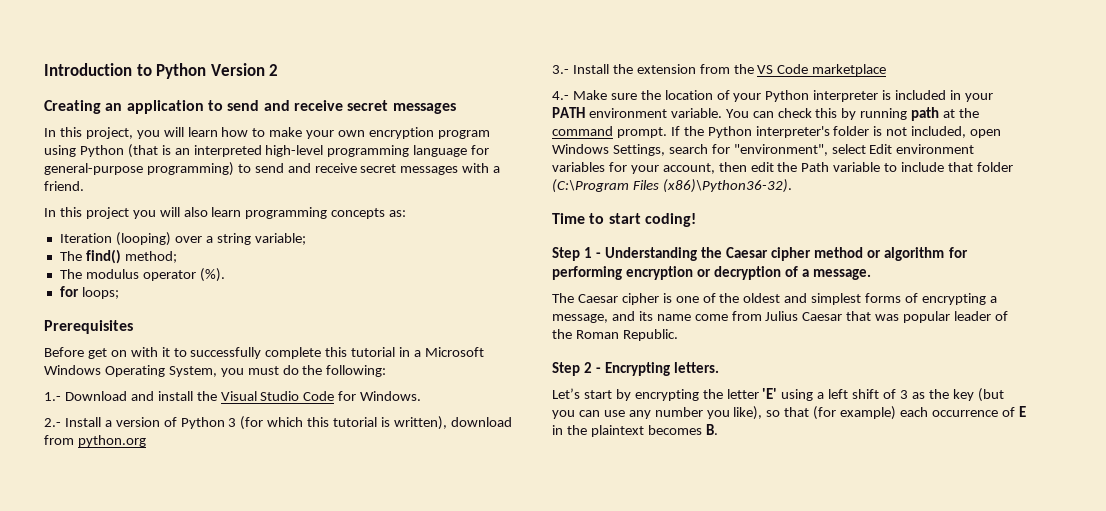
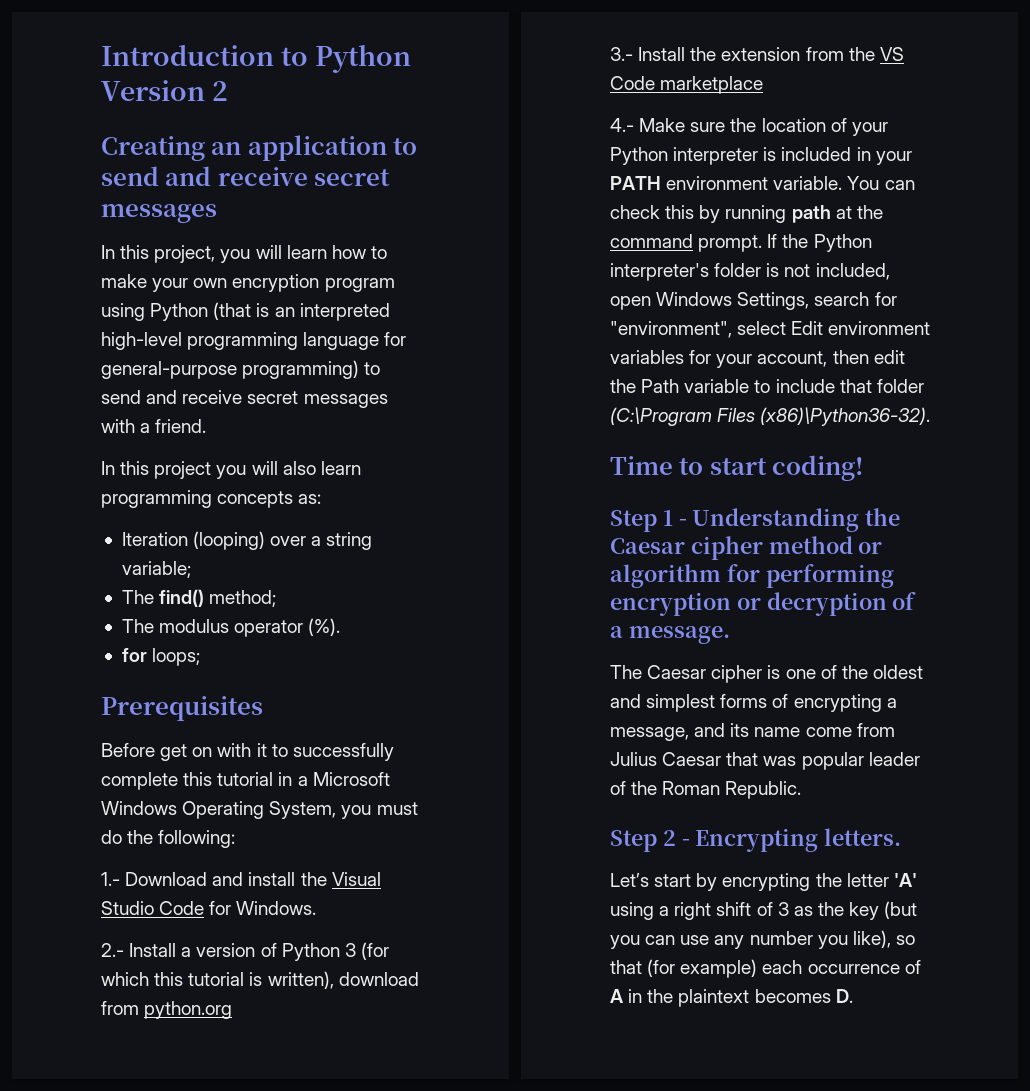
[762,388,778,399] 'E' -> [893,873,917,887] 'A'
[828,389,849,399] left -> [674,902,712,920] right
[1018,406,1026,417] E -> [610,989,624,1003] A
[705,424,718,435] B. -> [835,989,853,1003] D.

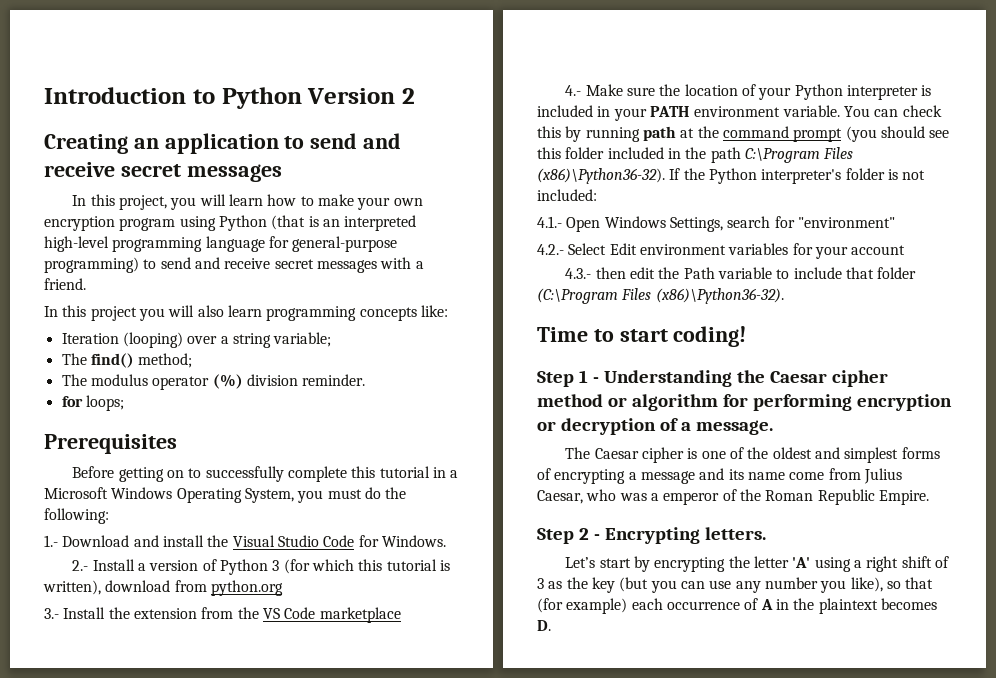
[298,494,322,504] as: -> [420,305,448,317] like:
[308,618,341,636] (%). -> [212,374,366,389] (%) division reminder.
[160,743,267,761] get on with it -> [118,467,185,482] getting on
[698,235,763,252] prompt. -> [793,126,950,142] [537,147,854,163] [537,168,665,184] prompt (you should see this folder included in the path C:\Program Files (x86)\Python36-32).
[815,263,890,280] [610,296,651,310] included, open -> [537,189,597,201] [537,216,601,232] included: // 4.1.- Open
[610,321,787,338] "environment", select -> [797,217,895,228] [537,243,607,255] "environment" // 4.2.- Select
[757,351,828,367] account, -> [851,245,906,255] [565,268,592,279] account // 4.3.-
[610,727,689,741] message, -> [640,471,695,484] message
[662,752,920,770] Caesar that was popular leader -> [537,489,720,505] Caesar, who was a emperor
[725,781,802,799] Republic. -> [817,489,929,505] Republic Empire.

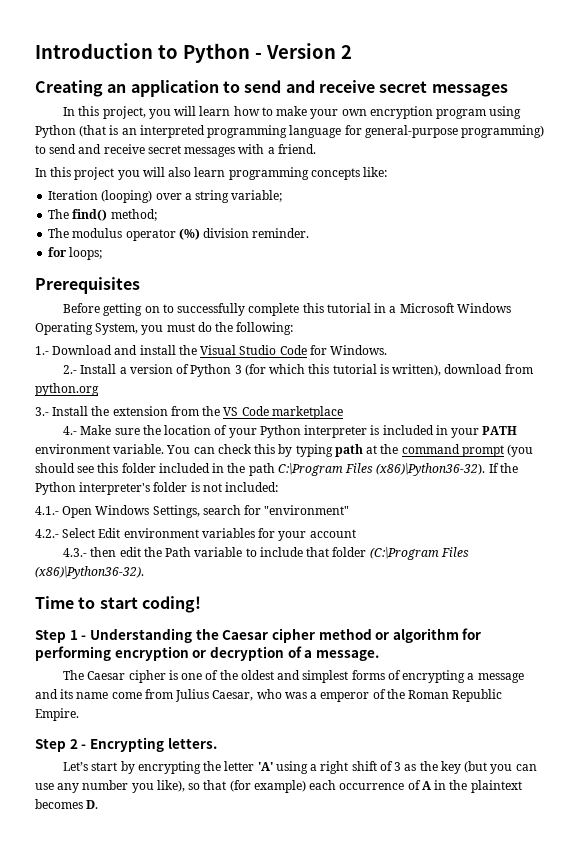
(302, 98) none -> [254,53,262,59] -
[44,236,109,252] high-level -> (205, 131) none
[585,127,640,142] running -> [295,444,333,457] typing

